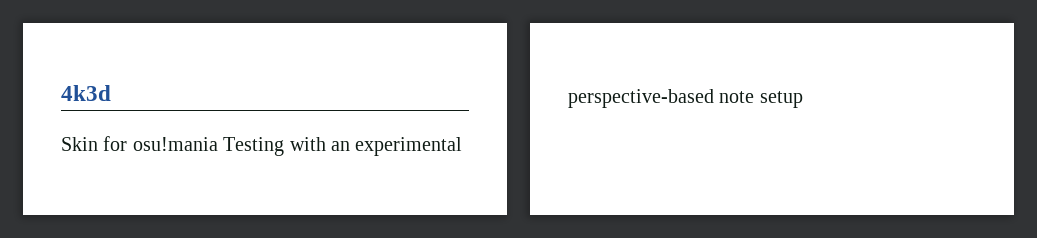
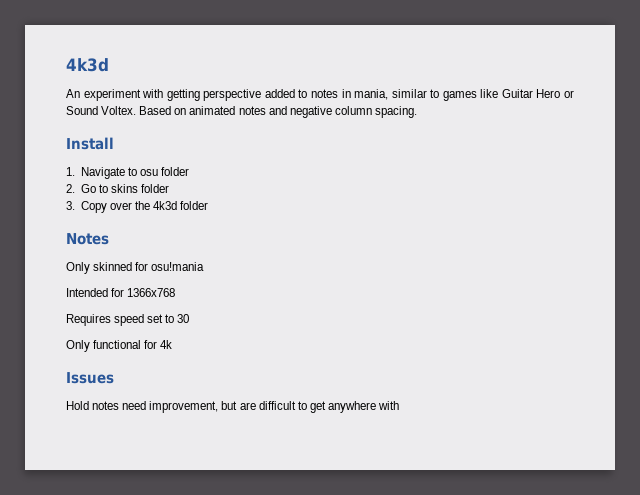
[61,136,463,156] [568,89,803,108] Skin for osu!mania Testing with an experimental perspective-based note setup -> [66,89,574,101] [66,106,417,118] [66,137,114,150] [66,167,190,179] [66,184,170,193] [66,201,209,213] [66,233,109,245] [66,262,205,274] [66,288,176,297] [66,314,190,326] [66,340,173,352] [66,372,114,384] [66,401,400,413] An experiment with getting perspective added to notes in mania, similar to games like Guitar Hero or Sound Voltex. Based on animated notes and negative column spacing. // Install // 1. Navigate to osu folder // 2. Go to skins folder // 3. Copy over the 4k3d folder // Notes // Only skinned for osu!mania // Intended for 1366x768 // Requires speed set to 30 // Only functional for 4k // Issues // Hold notes need improvement, but are difficult to get anywhere with

